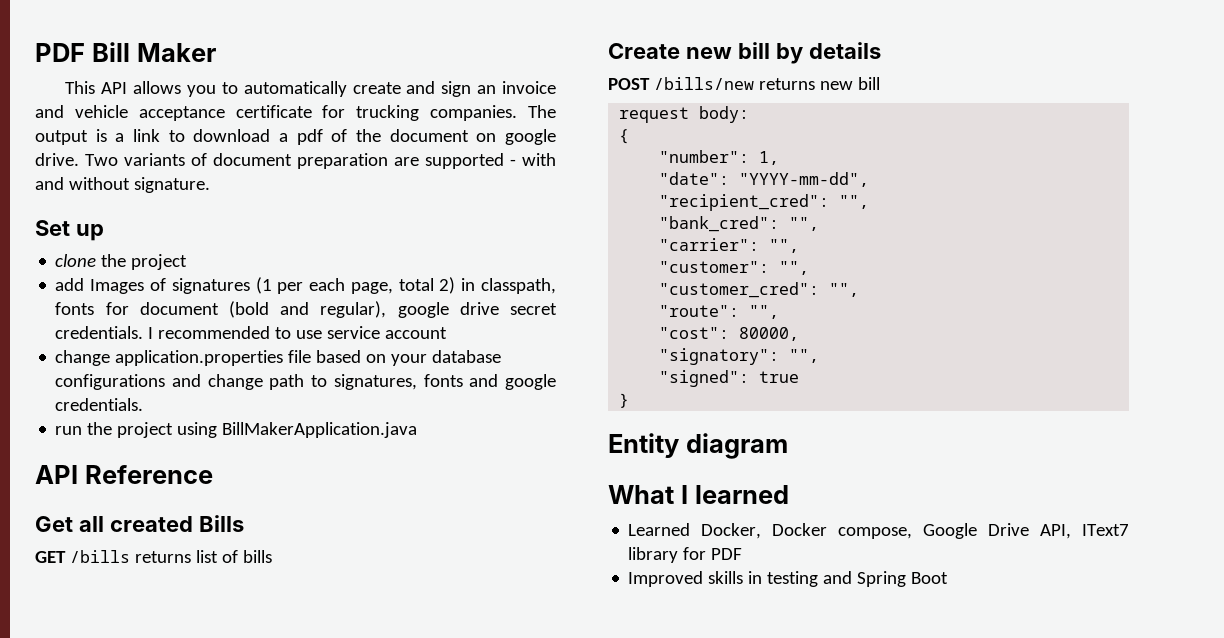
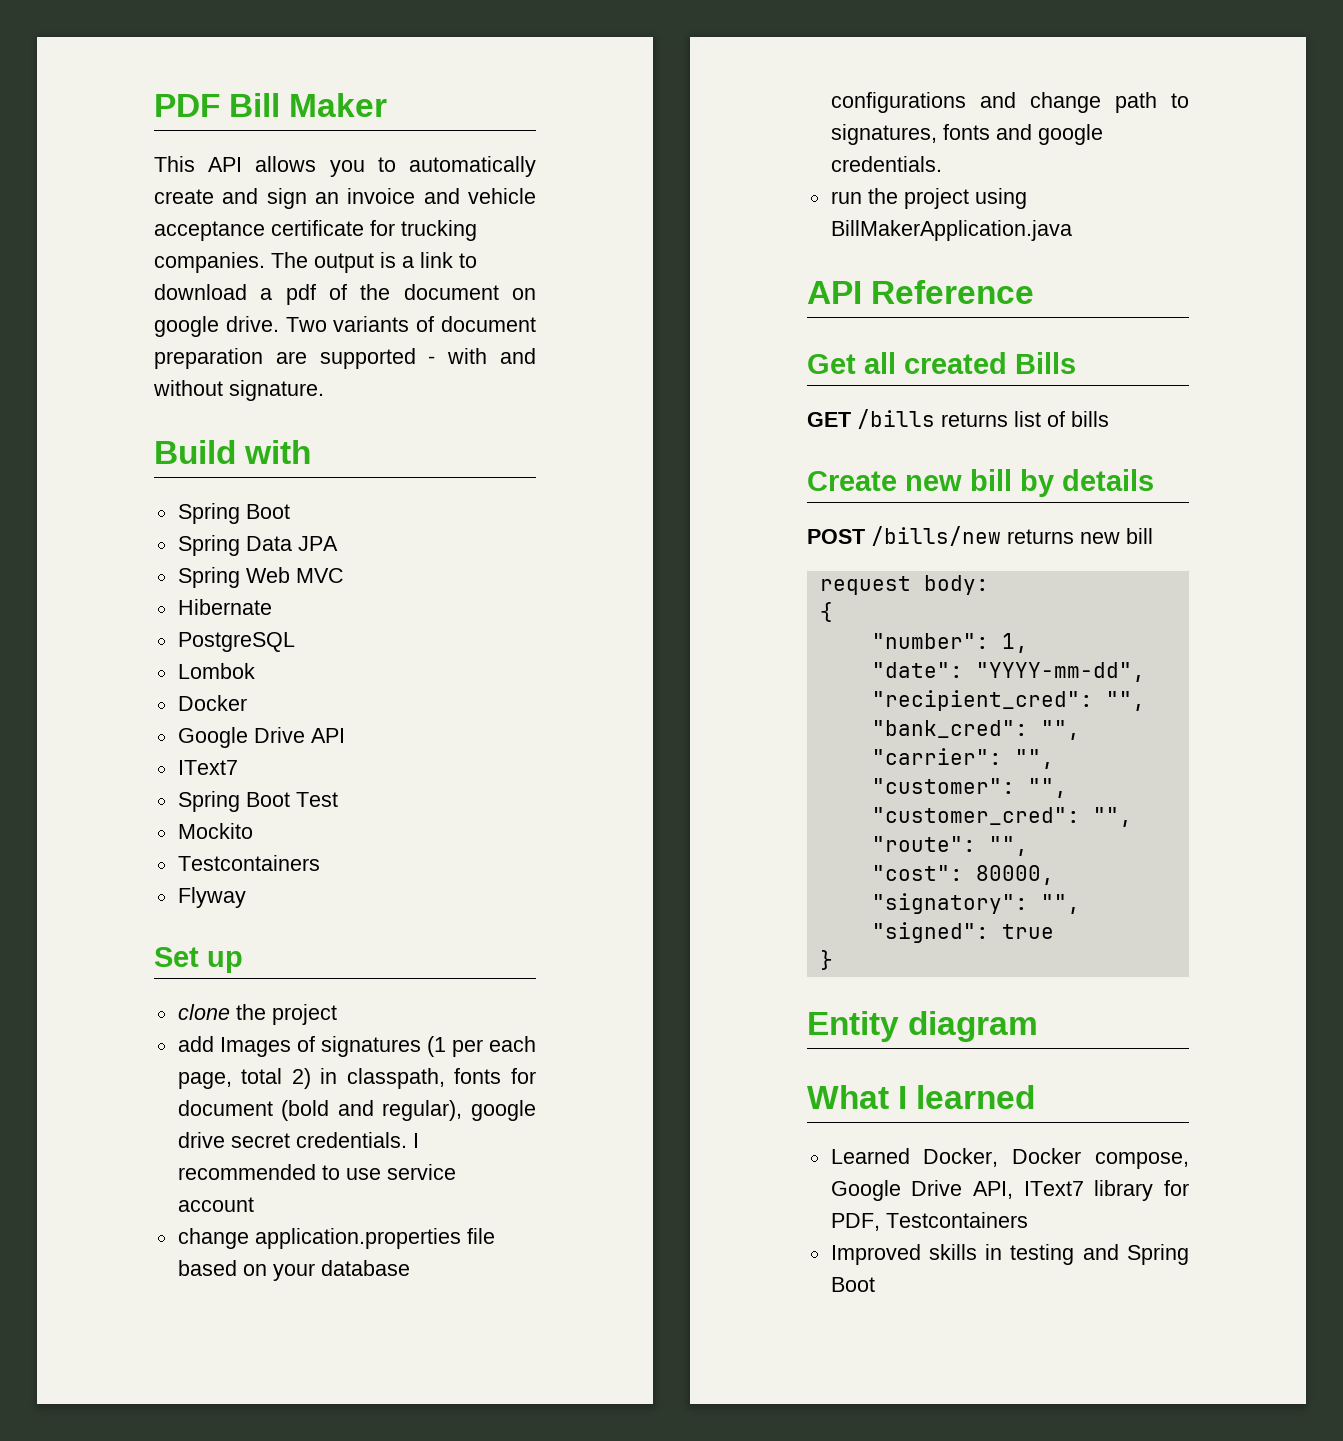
(210, 185) none -> [154,440,312,464] [177,503,290,524] [177,535,338,556] [177,567,344,588] [177,599,272,615] [177,632,295,652] [177,663,255,679] [177,695,247,711] [177,727,345,748] [177,760,238,775] [177,791,338,812] [177,823,253,839] [177,855,320,871] [177,887,246,908] // Build with // Spring Boot // Spring Data JPA // Spring Web MVC // Hibernate // PostgreSQL // Lombok // Docker // Google Drive API // IText7 // Spring Boot Test // Mockito // Testcontainers // Flyway
[711,548,743,560] PDF -> [830,1212,1028,1231] PDF, Testcontainers

